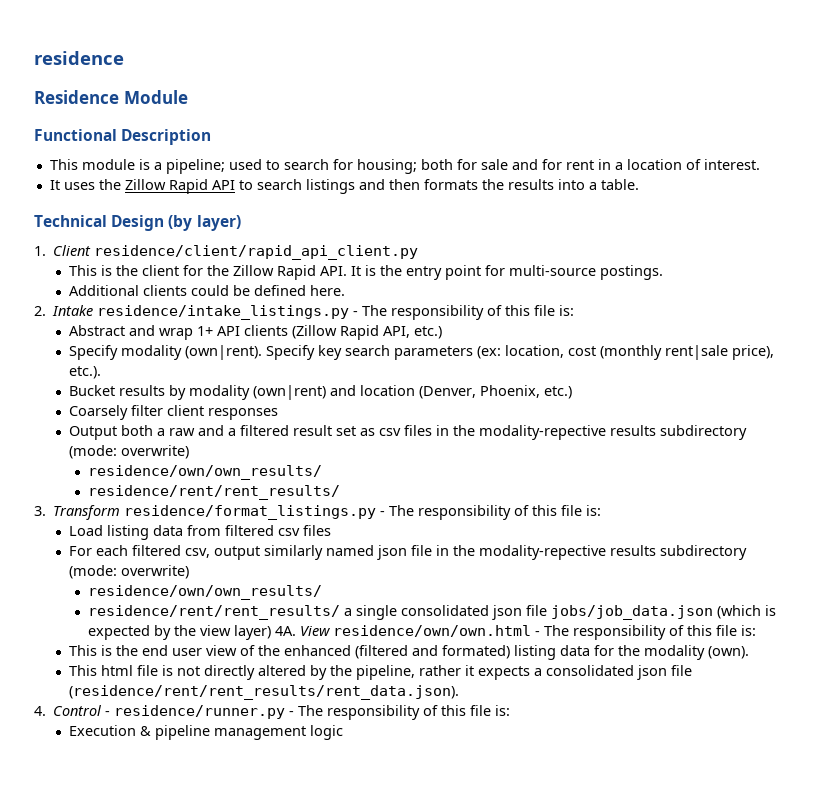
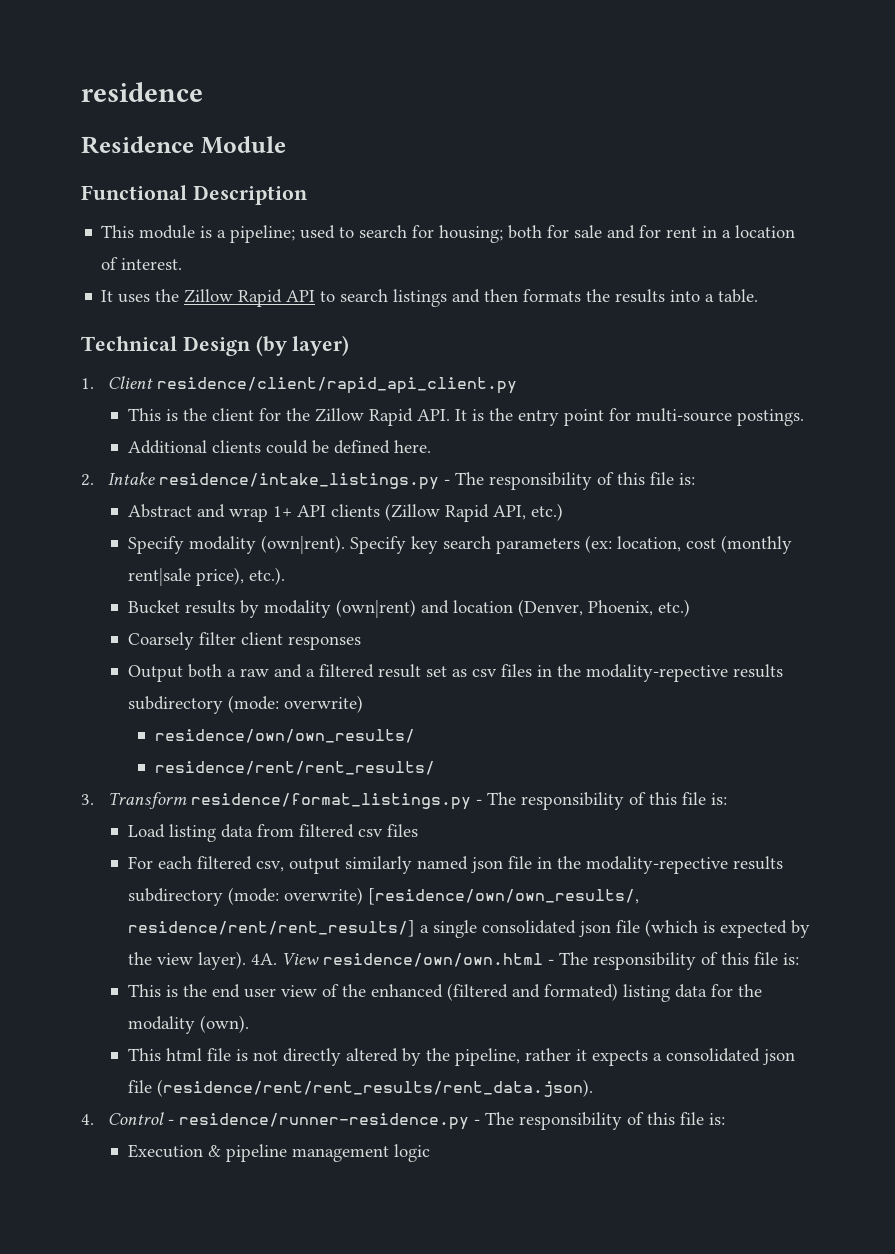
[88,585,323,600] [88,605,341,620] // residence/own/own_results/ // residence/rent/rent_results/ -> [367,888,639,905] [127,920,415,937] [residence/own/own_results/, residence/rent/rent_results/]
[551,605,714,620] jobs/job_data.json -> (640, 926) none
[234,625,272,640] layer) -> [197,951,246,970] layer).
[114,705,286,719] residence/runner.py -> [178,1113,469,1130] residence/runner-residence.py

